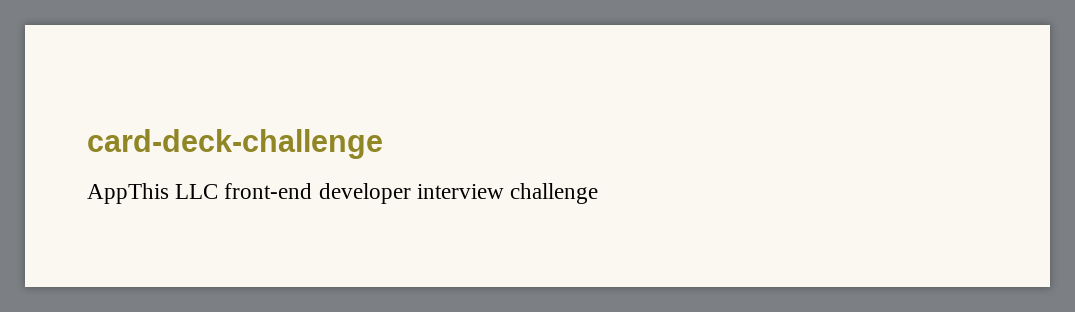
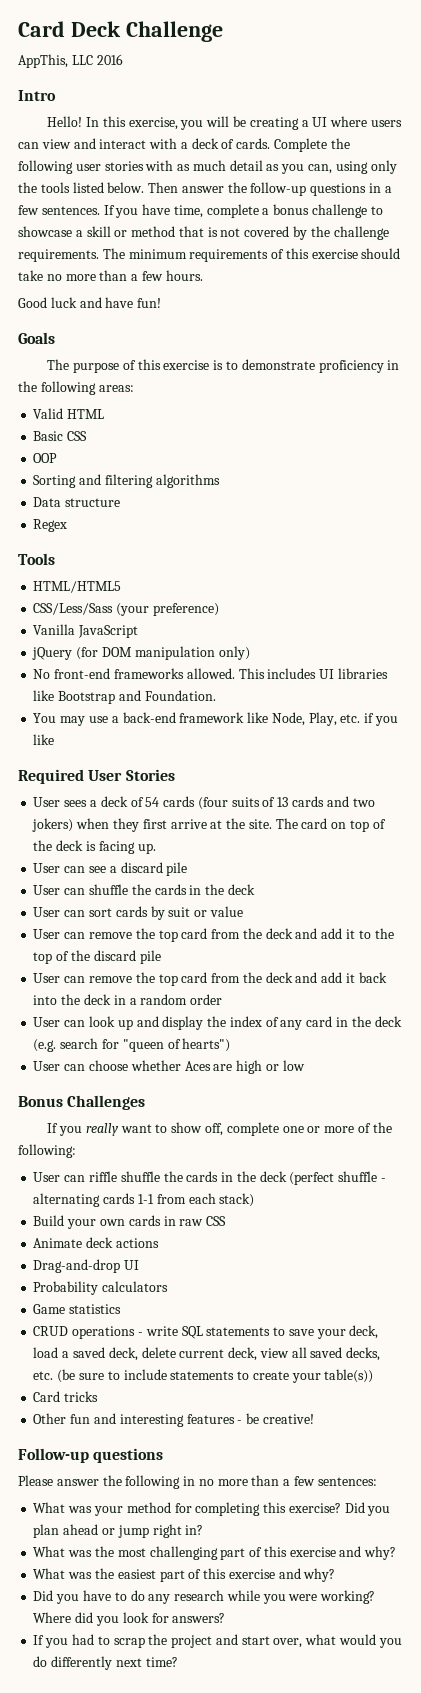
[87,129,383,159] [87,183,599,204] card-deck-challenge // AppThis LLC front-end developer interview challenge -> [18,21,223,42] [18,54,123,68] [18,90,56,101] [47,116,402,130] [18,138,350,152] [18,160,397,174] [18,182,392,196] [18,204,383,218] [18,226,389,240] [18,248,401,262] [18,270,203,281] [18,297,162,308] [18,332,55,344] [47,359,400,373] [18,381,134,395] [33,408,105,419] [33,431,88,441] [33,453,58,463] [33,474,220,488] [33,497,121,507] [33,519,68,532] [18,553,55,565] [33,581,122,593] [33,603,219,616] [33,624,139,638] [32,646,250,660] [33,668,388,679] [33,690,216,704] [33,712,398,726] [33,734,55,745] [18,769,175,784] [33,796,375,810] [32,818,386,832] [33,840,156,854] [33,862,188,876] [33,884,255,895] [33,906,243,920] [33,928,394,942] [33,950,161,964] [33,972,387,986] [33,994,223,1005] [33,1016,402,1030] [33,1038,231,1052] [33,1060,305,1074] [18,1095,146,1110] [47,1122,392,1136] [18,1144,76,1158] [33,1171,386,1185] [33,1193,255,1207] [33,1215,227,1229] [33,1237,159,1248] [33,1259,140,1273] [33,1281,169,1295] [33,1304,122,1314] [33,1325,379,1339] [33,1347,381,1361] [33,1369,374,1383] [33,1391,99,1402] [33,1413,314,1427] [18,1448,164,1463] [18,1475,377,1489] [33,1502,391,1516] [33,1524,204,1538] [33,1546,397,1560] [33,1568,336,1582] [33,1590,376,1604] [33,1612,226,1626] [33,1634,402,1648] [33,1656,178,1670] Card Deck Challenge // AppThis, LLC 2016 // Intro // Hello! In this exercise, you will be creating a UI where users can view and interact with a deck of cards. Complete the following user stories with as much detail as you can, using only the tools listed below. Then answer the follow-up questions in a few sentences. If you have time, complete a bonus challenge to showcase a skill or method that is not covered by the challenge requirements. The minimum requirements of this exercise should take no more than a few hours. // Good luck and have fun! // Goals // The purpose of this exercise is to demonstrate proficiency in the following areas: // Valid HTML // Basic CSS // OOP // Sorting and filtering algorithms // Data structure // Regex // Tools // HTML/HTML5 // CSS/Less/Sass (your preference) // Vanilla JavaScript // jQuery (for DOM manipulation only) // No front-end frameworks allowed. This includes UI libraries like Bootstrap and Foundation. // You may use a back-end framework like Node, Play, etc. if you like // Required User Stories // User sees a deck of 54 cards (four suits of 13 cards and two jokers) when they first arrive at the site. The card on top of the deck is facing up. // User can see a discard pile // User can shuffle the cards in the deck // User can sort cards by suit or value // User can remove the top card from the deck and add it to the top of the discard pile // User can remove the top card from the deck and add it back into the deck in a random order // User can look up and display the index of any card in the deck (e.g. search for "queen of hearts") // User can choose whether Aces are high or low // Bonus Challenges // If you really want to show off, complete one or more of the following: // User can riffle shuffle the cards in the deck (perfect shuffle - alternating cards 1-1 from each stack) // Build your own cards in raw CSS // Animate deck actions // Drag-and-drop UI // Probability calculators // Game statistics // CRUD operations - write SQL statements to save your deck, load a saved deck, delete current deck, view all saved decks, etc. (be sure to include statements to create your table(s)) // Card tricks // Other fun and interesting features - be creative! // Follow-up questions // Please answer the following in no more than a few sentences: // What was your method for completing this exercise? Did you plan ahead or jump right in? // What was the most challenging part of this exercise and why? // What was the easiest part of this exercise and why? // Did you have to do any research while you were working? Where did you look for answers? // If you had to scrap the project and start over, what would you do differently next time?

